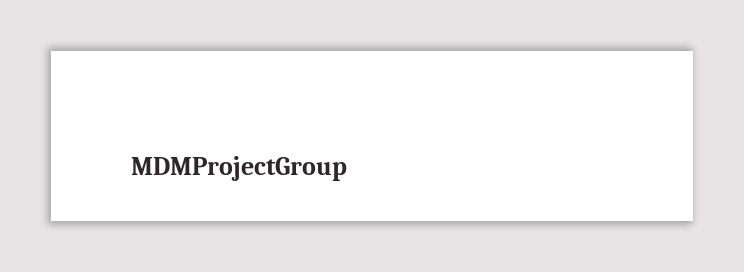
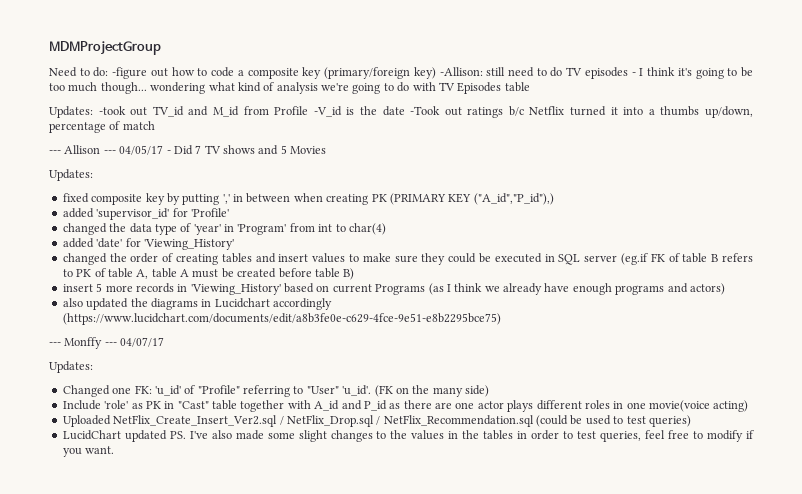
(347, 168) none -> [49,67,754,79] [49,82,530,94] [49,106,753,118] [49,121,155,133] [49,145,327,155] [49,169,93,181] [62,193,554,205] [62,208,229,220] [62,223,386,235] [62,238,234,250] [62,253,754,265] [62,268,355,280] [62,283,725,295] [62,298,332,310] [62,313,501,325] [49,337,165,349] [49,361,93,373] [62,385,489,397] [62,400,749,412] [62,415,691,427] [62,430,754,442] [62,446,115,457] // Need to do: -figure out how to code a composite key (primary/foreign key) -Allison: still need to do TV episodes - I think it's going to be too much though... wondering what kind of analysis we're going to do with TV Episodes table // Updates: -took out TV_id and M_id from Profile -V_id is the date -Took out ratings b/c Netflix turned it into a thumbs up/down, percentage of match // --- Allison --- 04/05/17 - Did 7 TV shows and 5 Movies // Updates: // fixed composite key by putting ',' in between when creating PK (PRIMARY KEY ("A_id","P_id"),) // added 'supervisor_id' for 'Profile' // changed the data type of 'year' in 'Program' from int to char(4) // added 'date' for 'Viewing_History' // changed the order of creating tables and insert values to make sure they could be executed in SQL server (eg.if FK of table B refers to PK of table A, table A must be created before table B) // insert 5 more records in 'Viewing_History' based on current Programs (as I think we already have enough programs and actors) // also updated the diagrams in Lucidchart accordingly (https://www.lucidchart.com/documents/edit/a8b3fe0e-c629-4fce-9e51-e8b2295bce75) // --- Monffy --- 04/07/17 // Updates: // Changed one FK: 'u_id' of "Profile" referring to "User" 'u_id'. (FK on the many side) // Include 'role' as PK in "Cast" table together with A_id and P_id as there are one actor plays different roles in one movie(voice acting) // Uploaded NetFlix_Create_Insert_Ver2.sql / NetFlix_Drop.sql / NetFlix_Recommendation.sql (could be used to test queries) // LucidChart updated PS. I've also made some slight changes to the values in the tables in order to test queries, feel free to modify if you want.

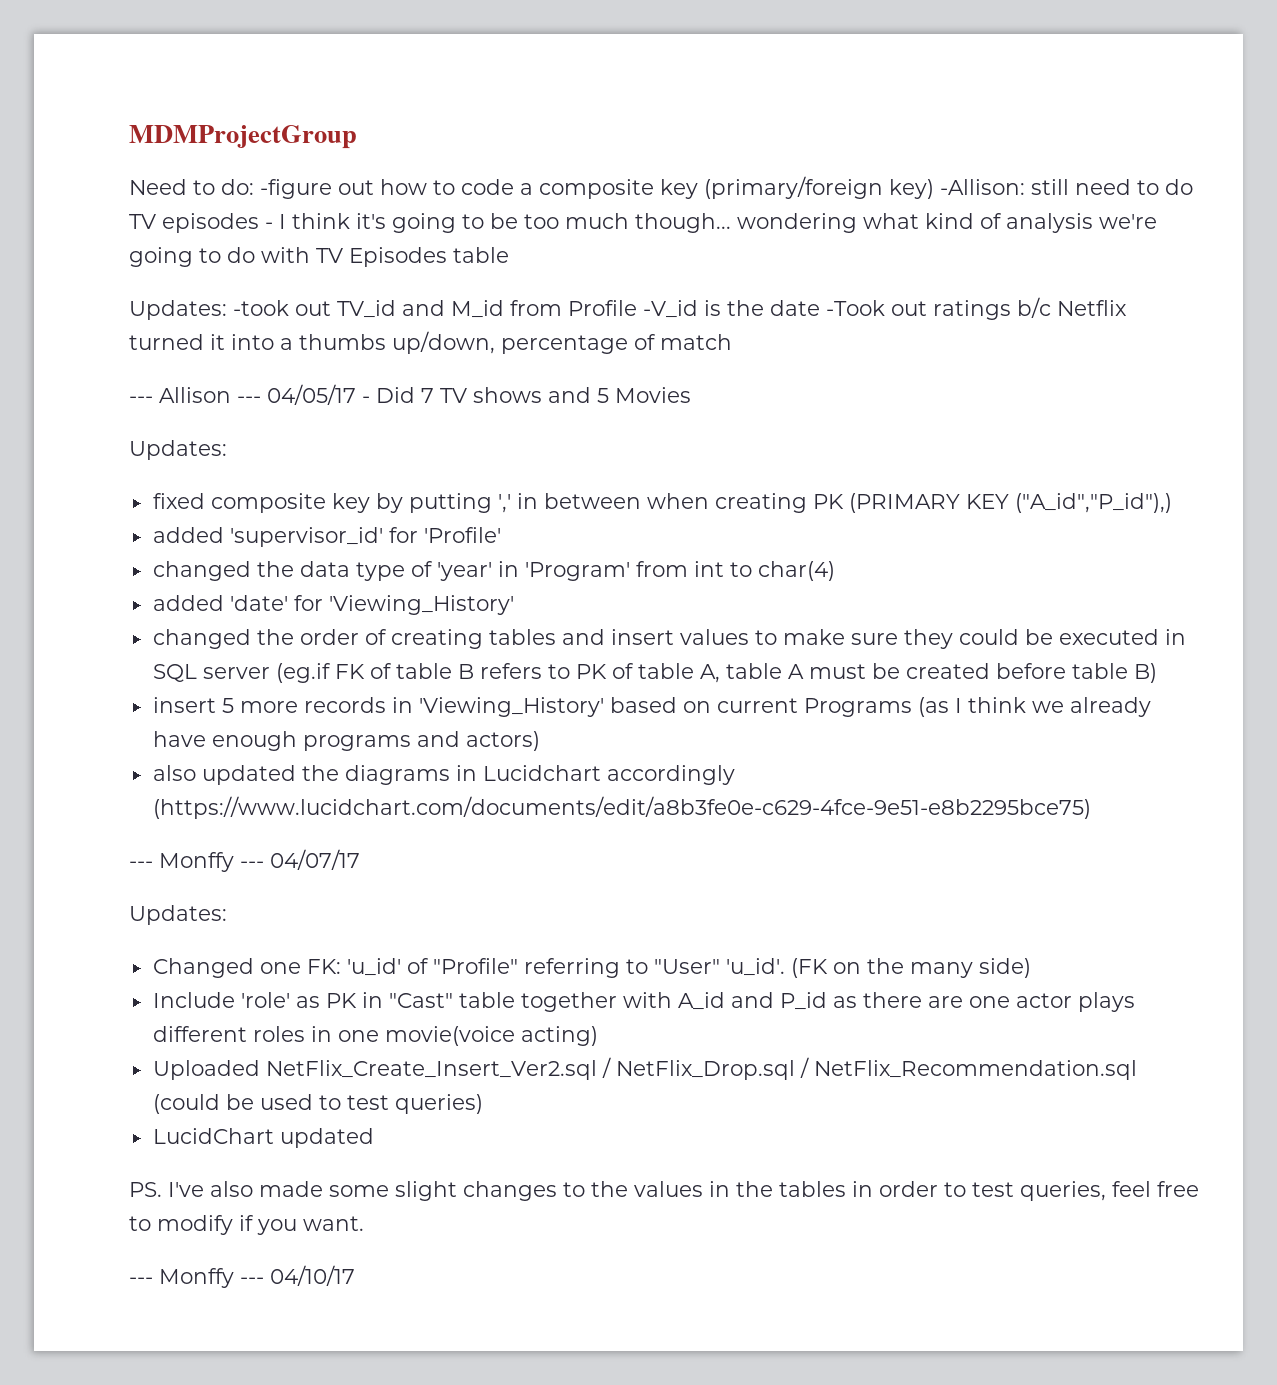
(167, 436) none -> (374, 1138) //
(115, 450) none -> [129,1265,355,1288] // --- Monffy --- 04/10/17

